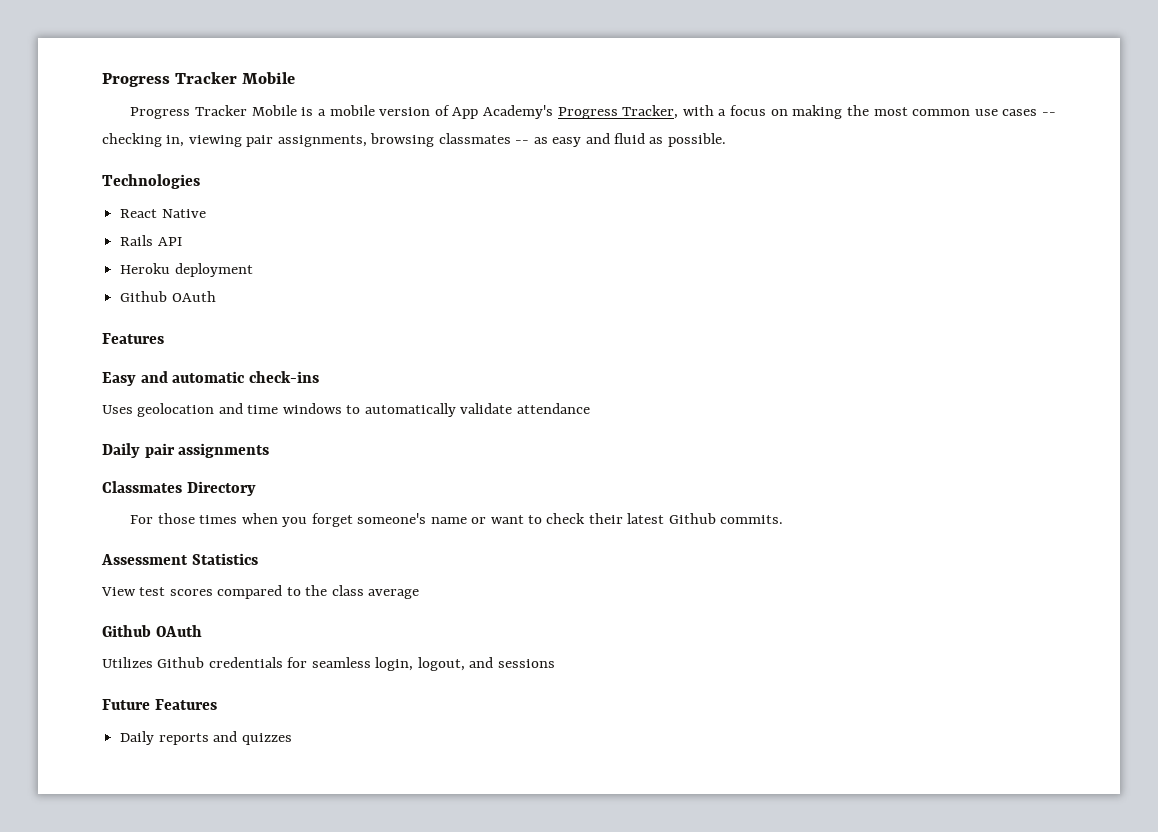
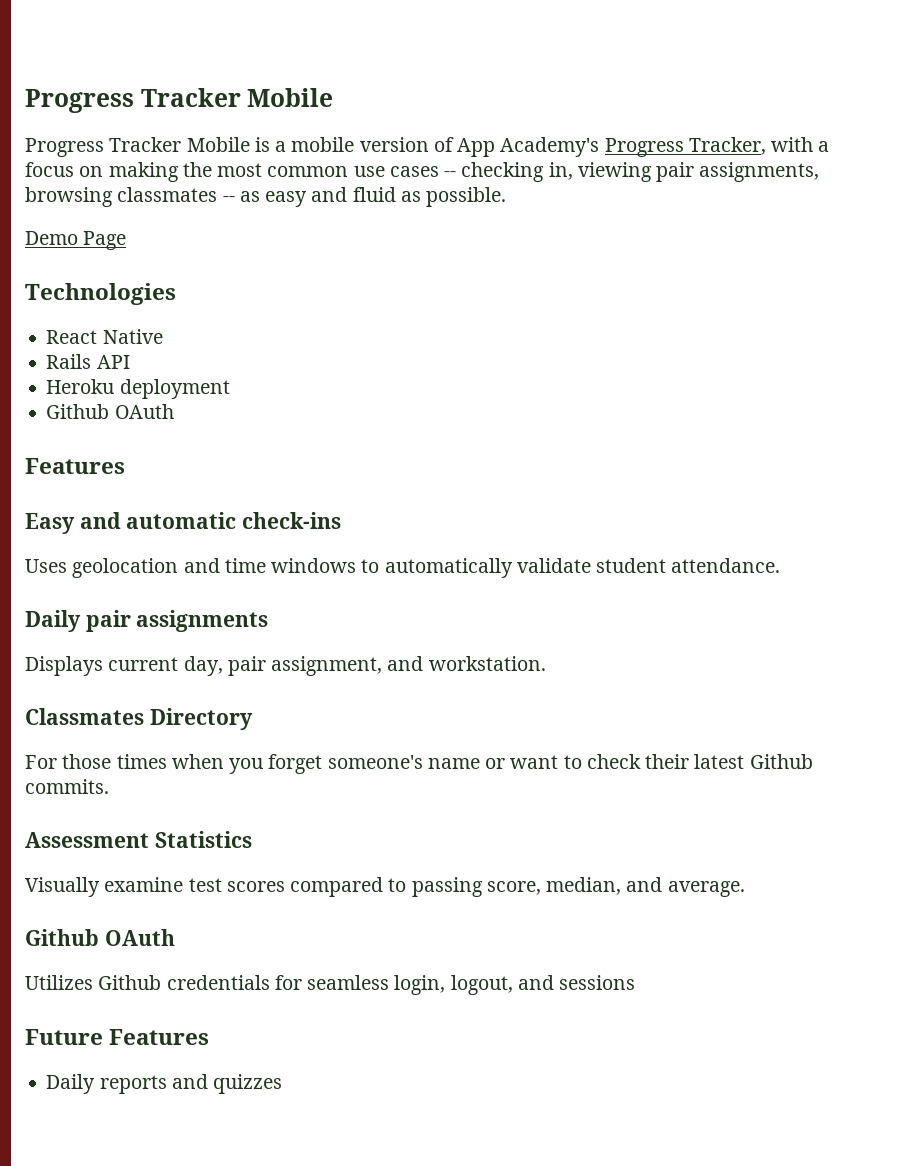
(726, 140) none -> [25,231,127,250] // Demo Page
[516,403,590,414] attendance -> [596,558,781,573] student attendance.
(270, 450) none -> [25,656,546,676] // Displays current day, pair assignment, and workstation.
[101,587,136,596] View -> [25,877,184,897] Visually examine
[305,585,420,599] the class average -> [411,877,745,897] passing score, median, and average.

